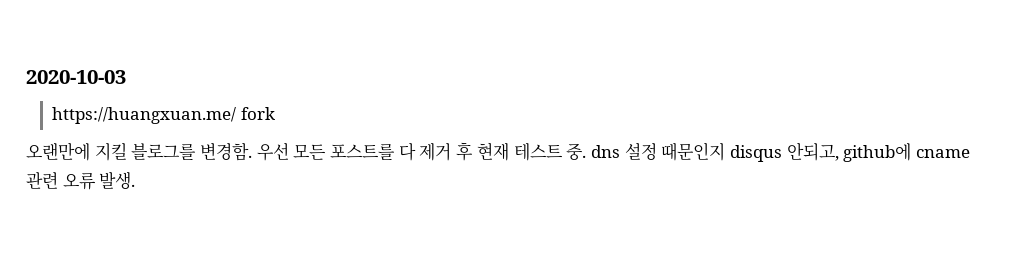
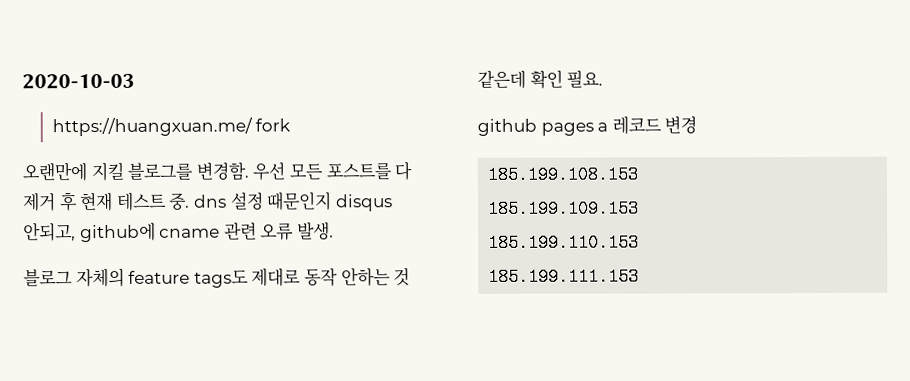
(136, 180) none -> [23,267,411,288] [477,69,604,89] [477,115,698,136] [487,165,639,184] [488,199,640,218] [488,233,640,252] [488,267,640,286] // 블로그 자체의 feature tags도 제대로 동작 안하는 것 같은데 확인 필요. // github pages a 레코드 변경 // 185.199.108.153 // 185.199.109.153 // 185.199.110.153 // 185.199.111.153

